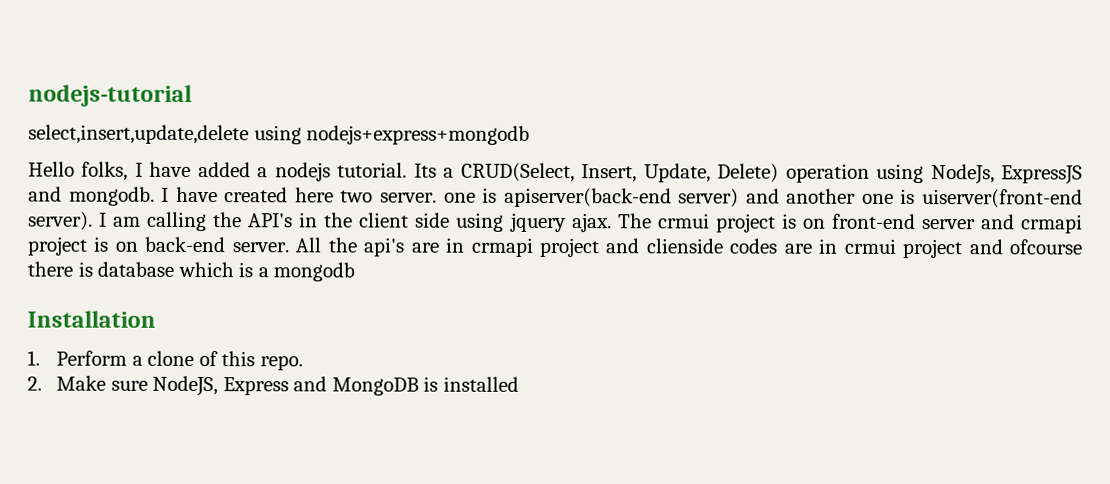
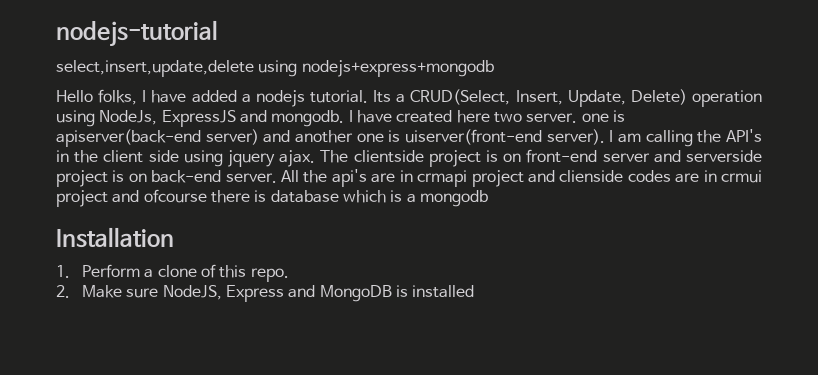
[657,213,710,229] crmui -> [353,150,424,163] clientside
[1020,214,1083,234] crmapi -> [686,150,762,162] serverside

